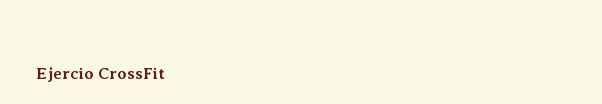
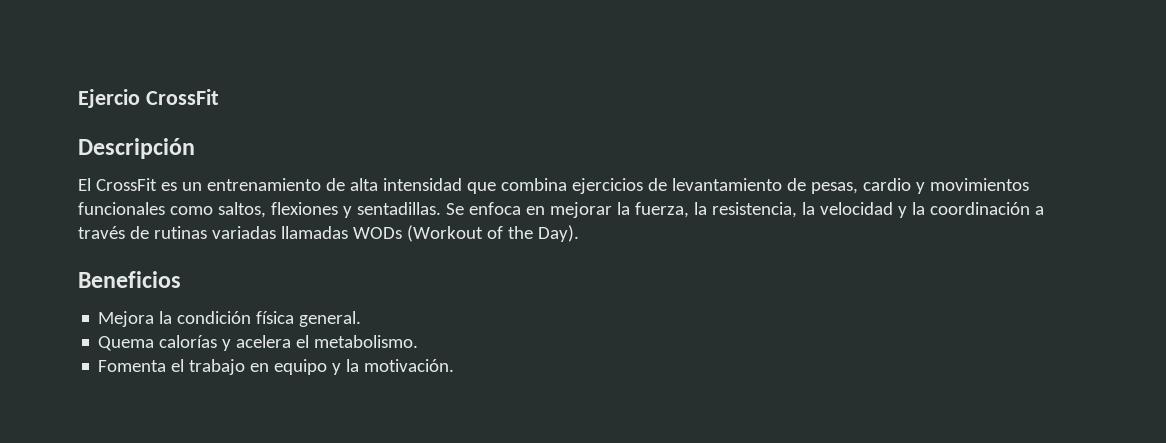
(166, 73) none -> [78,138,195,159] [78,178,1029,194] [78,202,1044,218] [78,225,579,242] [78,271,181,288] [98,311,362,327] [98,335,419,351] [98,359,455,375] // Descripción // El CrossFit es un entrenamiento de alta intensidad que combina ejercicios de levantamiento de pesas, cardio y movimientos funcionales como saltos, flexiones y sentadillas. Se enfoca en mejorar la fuerza, la resistencia, la velocidad y la coordinación a través de rutinas variadas llamadas WODs (Workout of the Day). // Beneficios // Mejora la condición física general. // Quema calorías y acelera el metabolismo. // Fomenta el trabajo en equipo y la motivación.

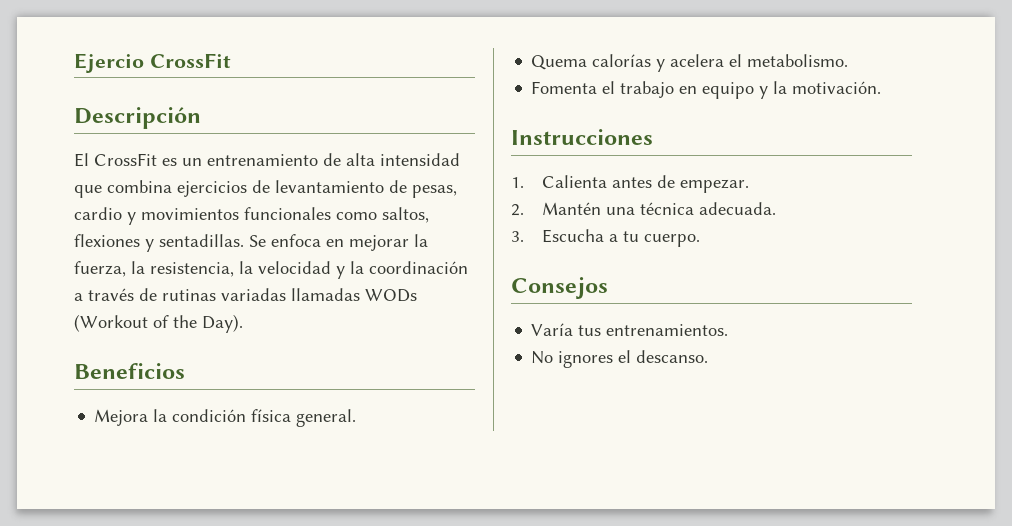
(455, 365) none -> [511,129,653,145] [511,175,750,193] [511,202,777,216] [511,229,701,247] [511,277,608,299] [531,323,729,336] [531,350,709,368] // Instrucciones // 1. Calienta antes de empezar. // 2. Mantén una técnica adecuada. // 3. Escucha a tu cuerpo. // Consejos // Varía tus entrenamientos. // No ignores el descanso.

